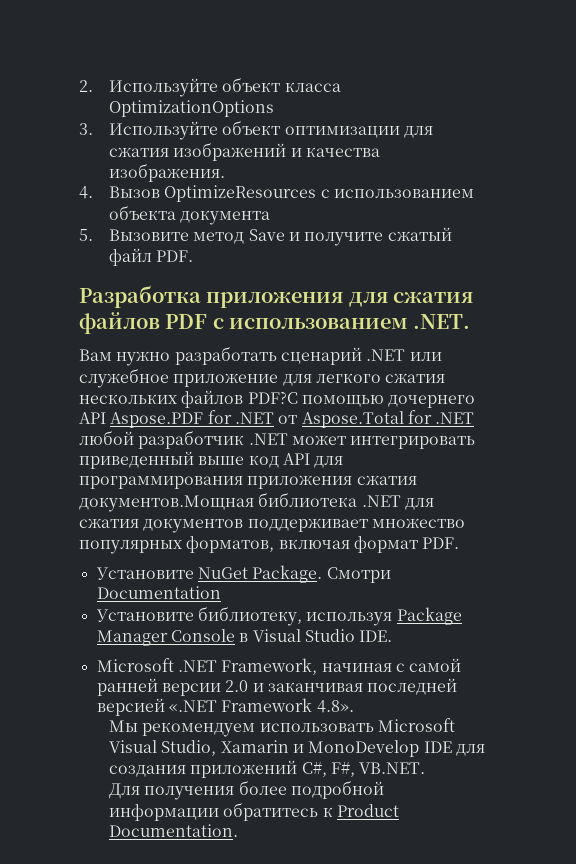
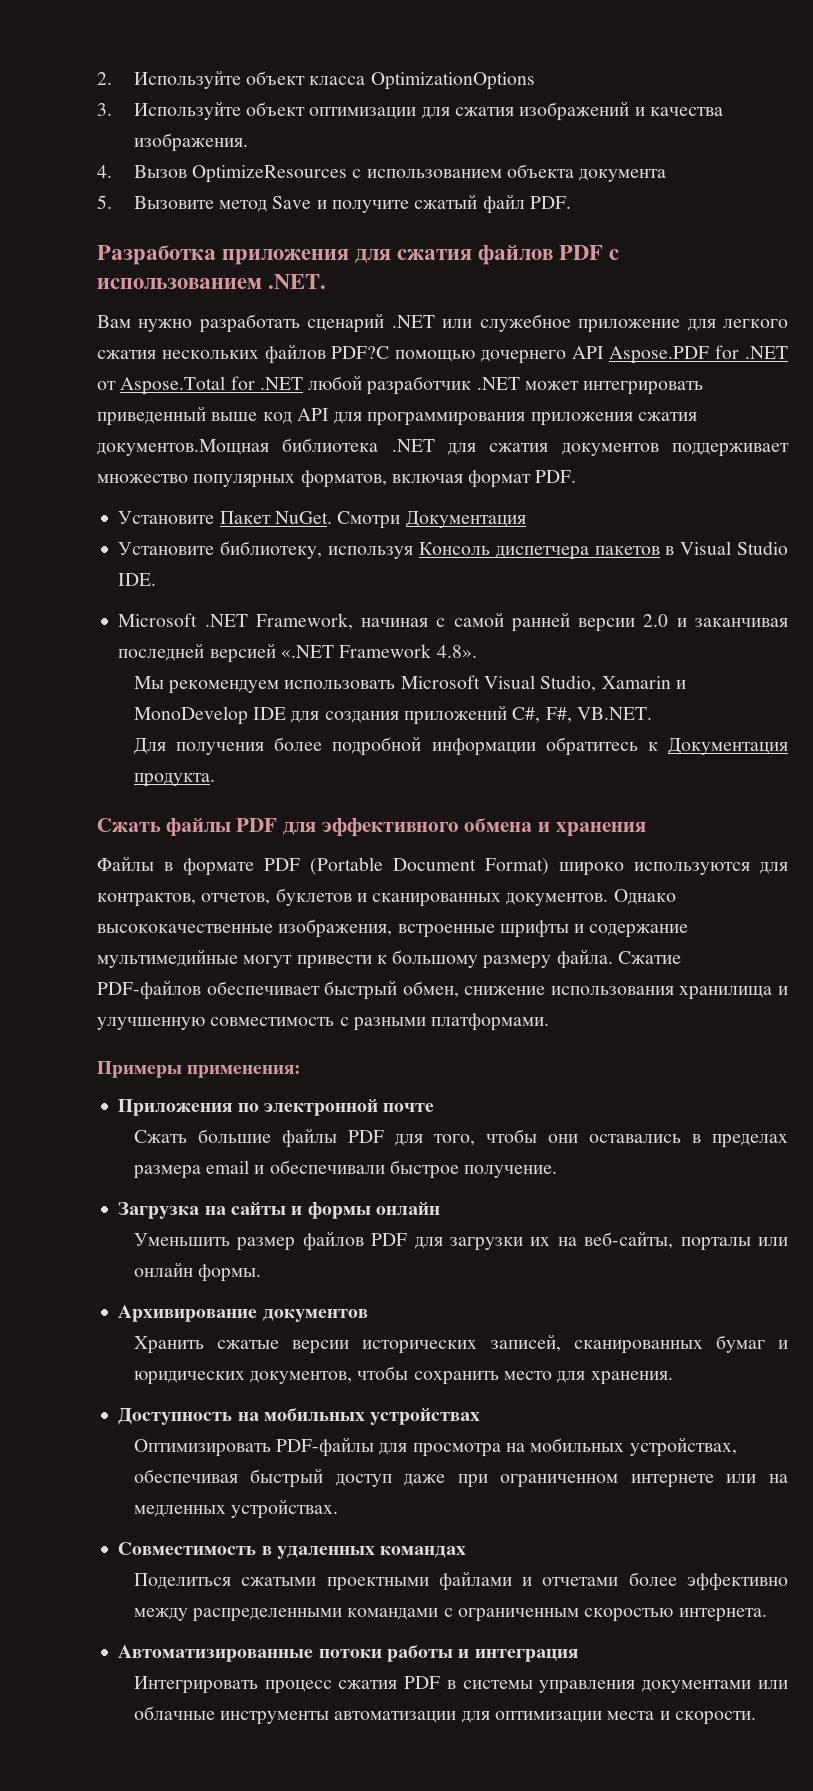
[197,565,391,583] [96,586,221,599] NuGet Package. Смотри Documentation -> [219,511,526,529] Пакет NuGet. Смотри Документация
[396,607,462,625] [96,629,235,646] Package Manager Console -> [418,542,660,560] Консоль диспетчера пакетов
[337,804,400,817] [109,824,239,837] Product Documentation. -> [668,738,788,755] [133,773,215,787] [97,818,646,837] [97,856,788,876] [97,888,676,907] [97,919,689,938] [97,949,681,969] [97,980,788,1000] [97,1013,550,1031] [97,1061,302,1078] [118,1099,435,1116] [133,1128,788,1148] [132,1160,558,1179] [118,1202,440,1219] [133,1231,788,1251] [133,1262,262,1282] [118,1305,368,1322] [133,1334,788,1354] [133,1366,673,1385] [118,1408,481,1425] [133,1437,737,1457] [133,1468,788,1488] [133,1499,339,1519] [118,1542,467,1559] [133,1571,788,1591] [133,1608,767,1622] [118,1645,578,1662] [133,1676,788,1694] [133,1706,756,1725] Документация продукта. // Сжать файлы PDF для эффективного обмена и хранения // Файлы в формате PDF (Portable Document Format) широко используются для контрактов, отчетов, буклетов и сканированных документов. Однако высококачественные изображения, встроенные шрифты и содержание мультимедийные могут привести к большому размеру файла. Сжатие PDF-файлов обеспечивает быстрый обмен, снижение использования хранилища и улучшенную совместимость с разными платформами. // Примеры применения: // Приложения по электронной почте // Сжать большие файлы PDF для того, чтобы они оставались в пределах размера email и обеспечивали быстрое получение. // Загрузка на сайты и формы онлайн // Уменьшить размер файлов PDF для загрузки их на веб-сайты, порталы или онлайн формы. // Архивирование документов // Хранить сжатые версии исторических записей, сканированных бумаг и юридических документов, чтобы сохранить место для хранения. // Доступность на мобильных устройствах // Оптимизировать PDF-файлы для просмотра на мобильных устройствах, обеспечивая быстрый доступ даже при ограниченном интернете или на медленных устройствах. // Совместимость в удаленных командах // Поделиться сжатыми проектными файлами и отчетами более эффективно между распределенными командами с ограниченным скоростью интернета. // Автоматизированные потоки работы и интеграция // Интегрировать процесс сжатия PDF в системы управления документами или облачные инструменты автоматизации для оптимизации места и скорости.

